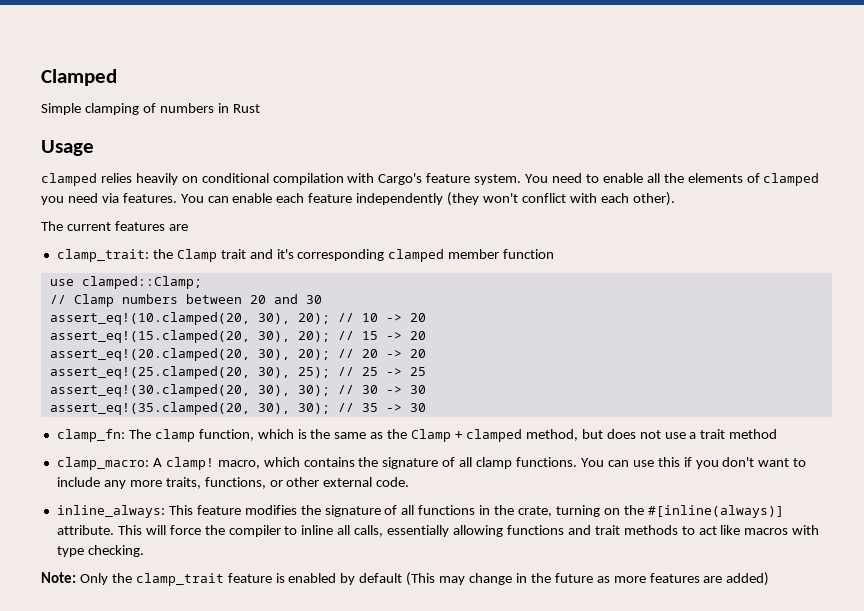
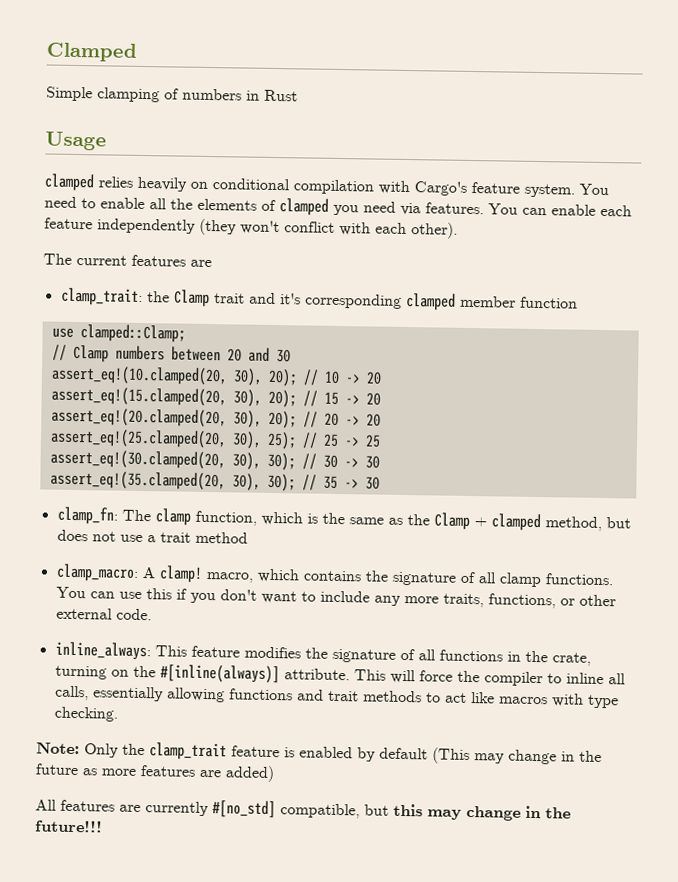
(770, 579) none -> [35,799,571,821] [35,819,103,833] // All features are currently #[no_std] compatible, but this may change in the future!!!

